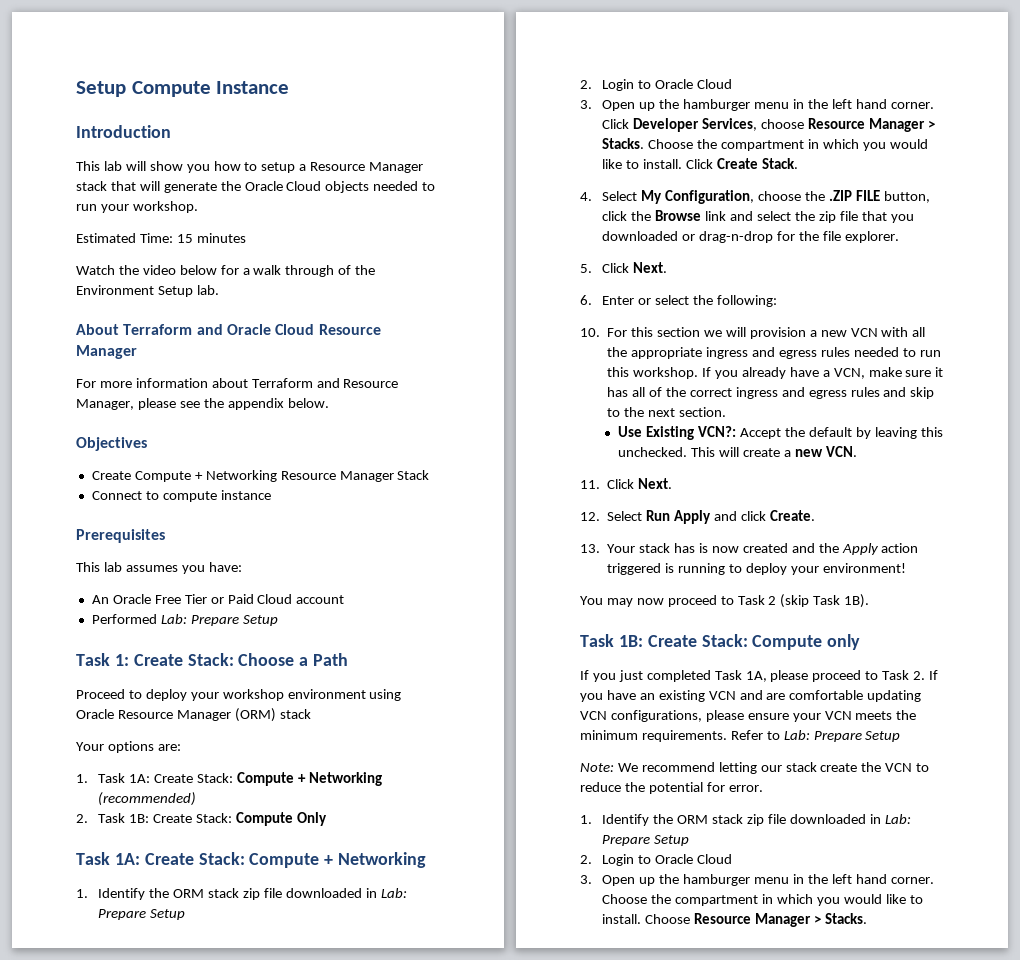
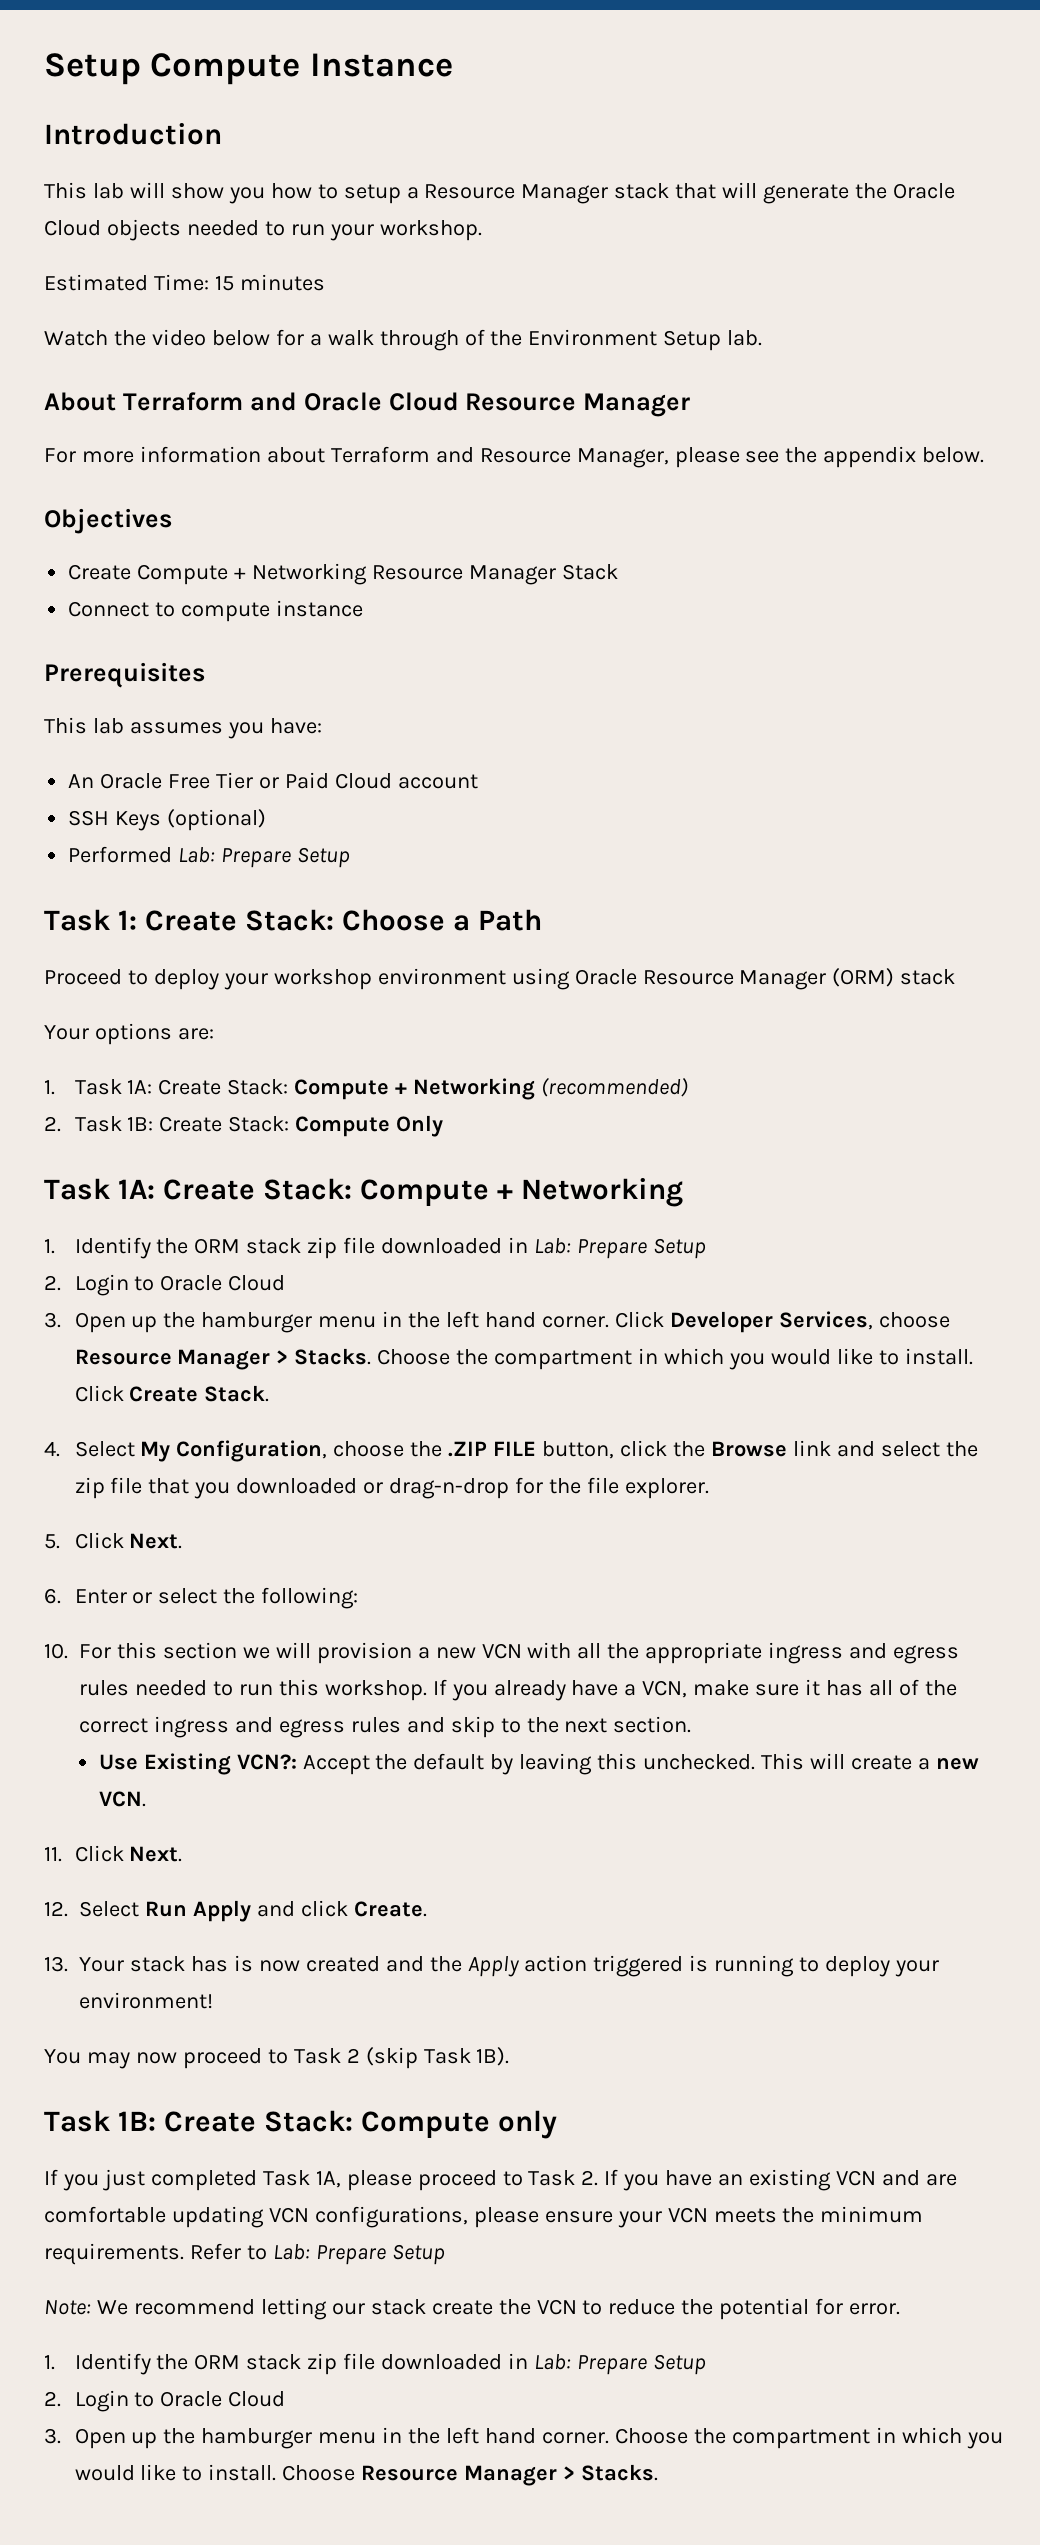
(345, 599) none -> [68,809,267,831] // SSH Keys (optional)

